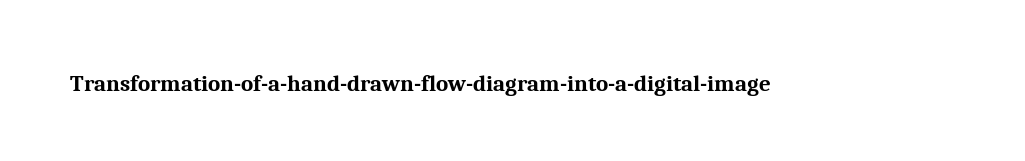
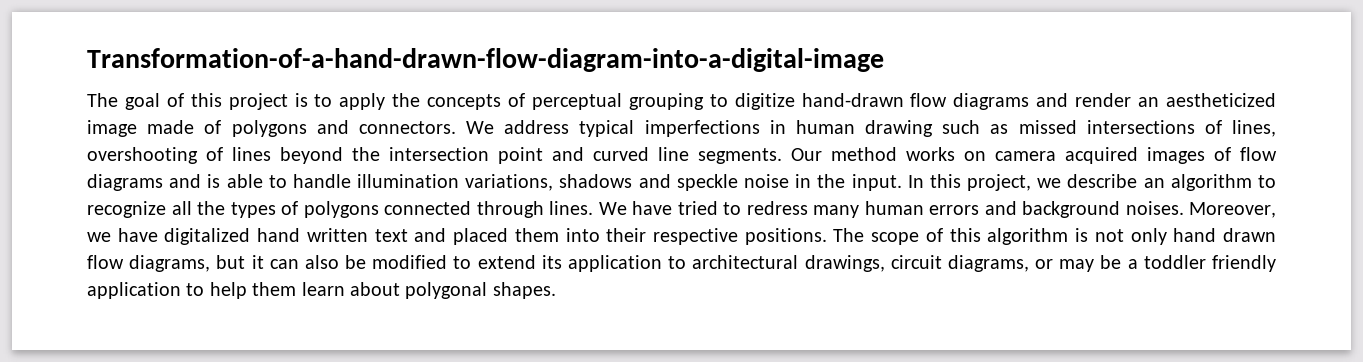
(771, 85) none -> [87,93,1277,110] [87,120,1276,137] [87,147,1277,164] [87,174,1276,191] [87,201,1276,218] [87,228,1277,245] [87,255,1276,272] [87,282,556,299] // The goal of this project is to apply the concepts of perceptual grouping to digitize hand-drawn flow diagrams and render an aestheticized image made of polygons and connectors. We address typical imperfections in human drawing such as missed intersections of lines, overshooting of lines beyond the intersection point and curved line segments. Our method works on camera acquired images of flow diagrams and is able to handle illumination variations, shadows and speckle noise in the input. In this project, we describe an algorithm to recognize all the types of polygons connected through lines. We have tried to redress many human errors and background noises. Moreover, we have digitalized hand written text and placed them into their respective positions. The scope of this algorithm is not only hand drawn flow diagrams, but it can also be modified to extend its application to architectural drawings, circuit diagrams, or may be a toddler friendly application to help them learn about polygonal shapes.

